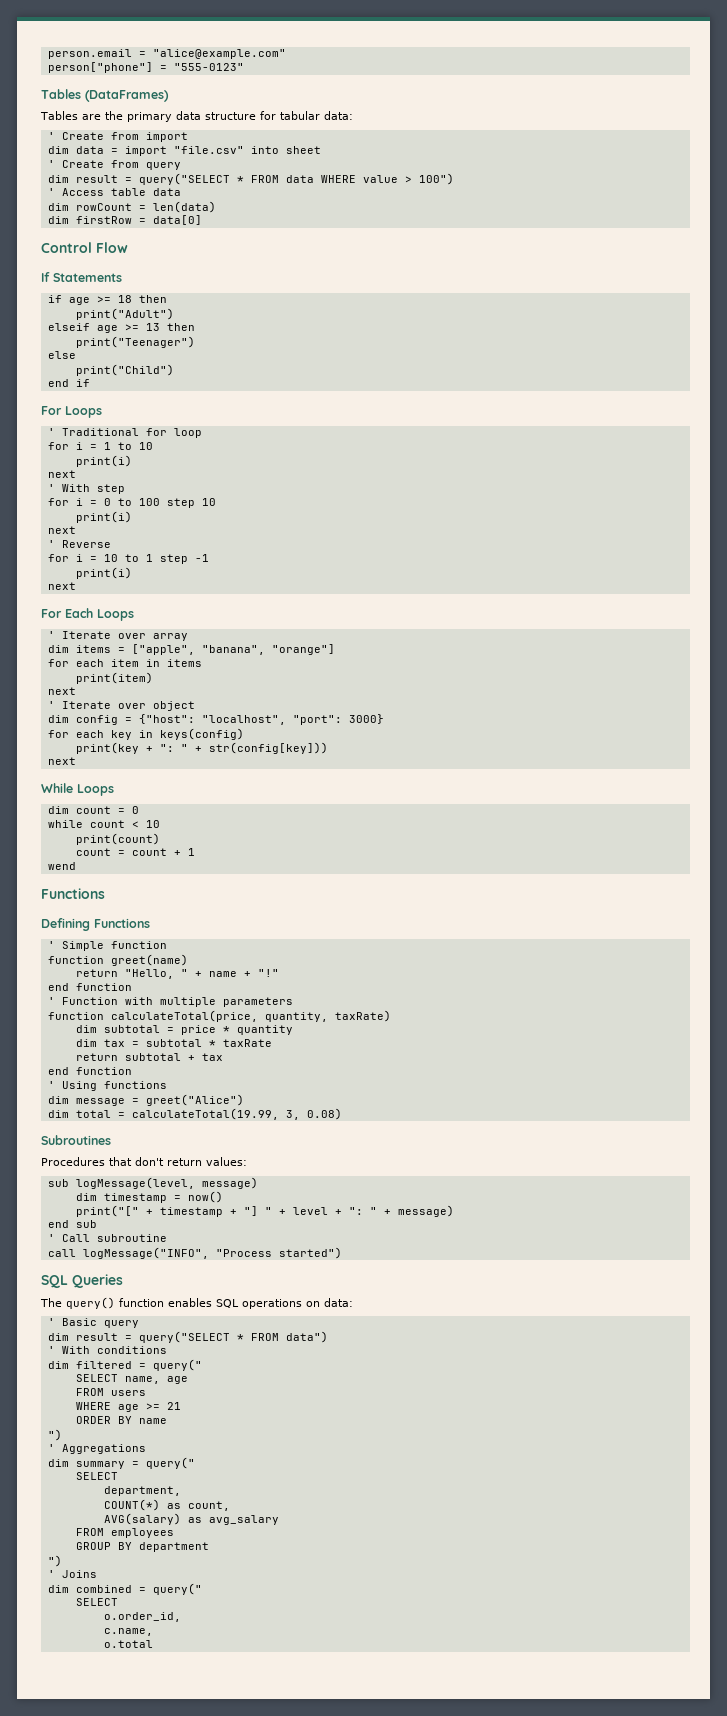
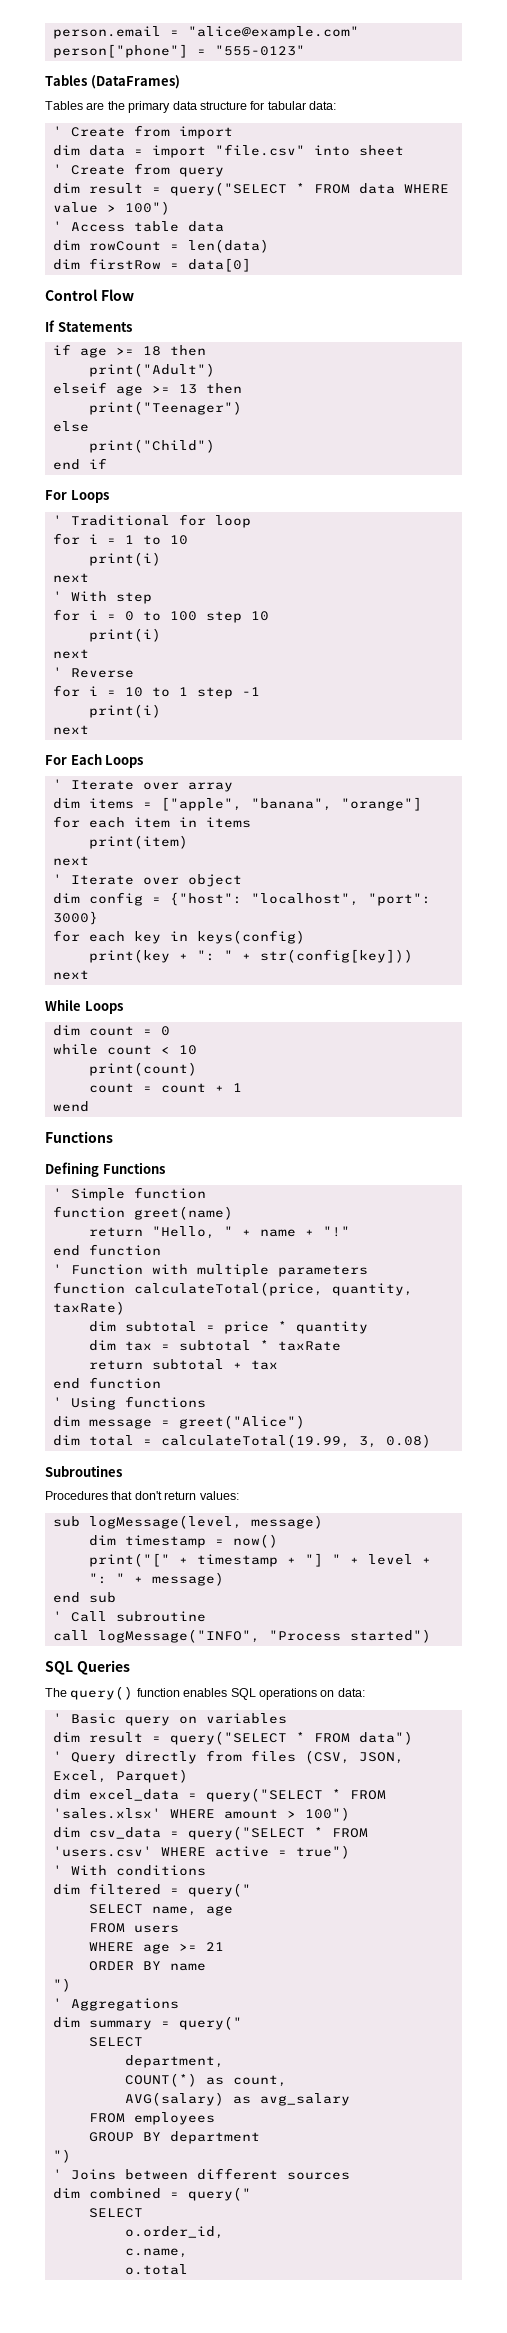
(139, 1324) none -> [178,1713,287,1724] on variables
(328, 1337) none -> [52,1750,404,1764] [52,1769,188,1783] [52,1788,386,1802] [52,1807,350,1821] [52,1826,368,1840] [52,1845,350,1859] // ' Query directly from files (CSV, JSON, Excel, Parquet) // dim excel_data = query("SELECT * FROM 'sales.xlsx' WHERE amount > 100") // dim csv_data = query("SELECT * FROM 'users.csv' WHERE active = true")
(97, 1574) none -> [124,2168,350,2180] between different sources

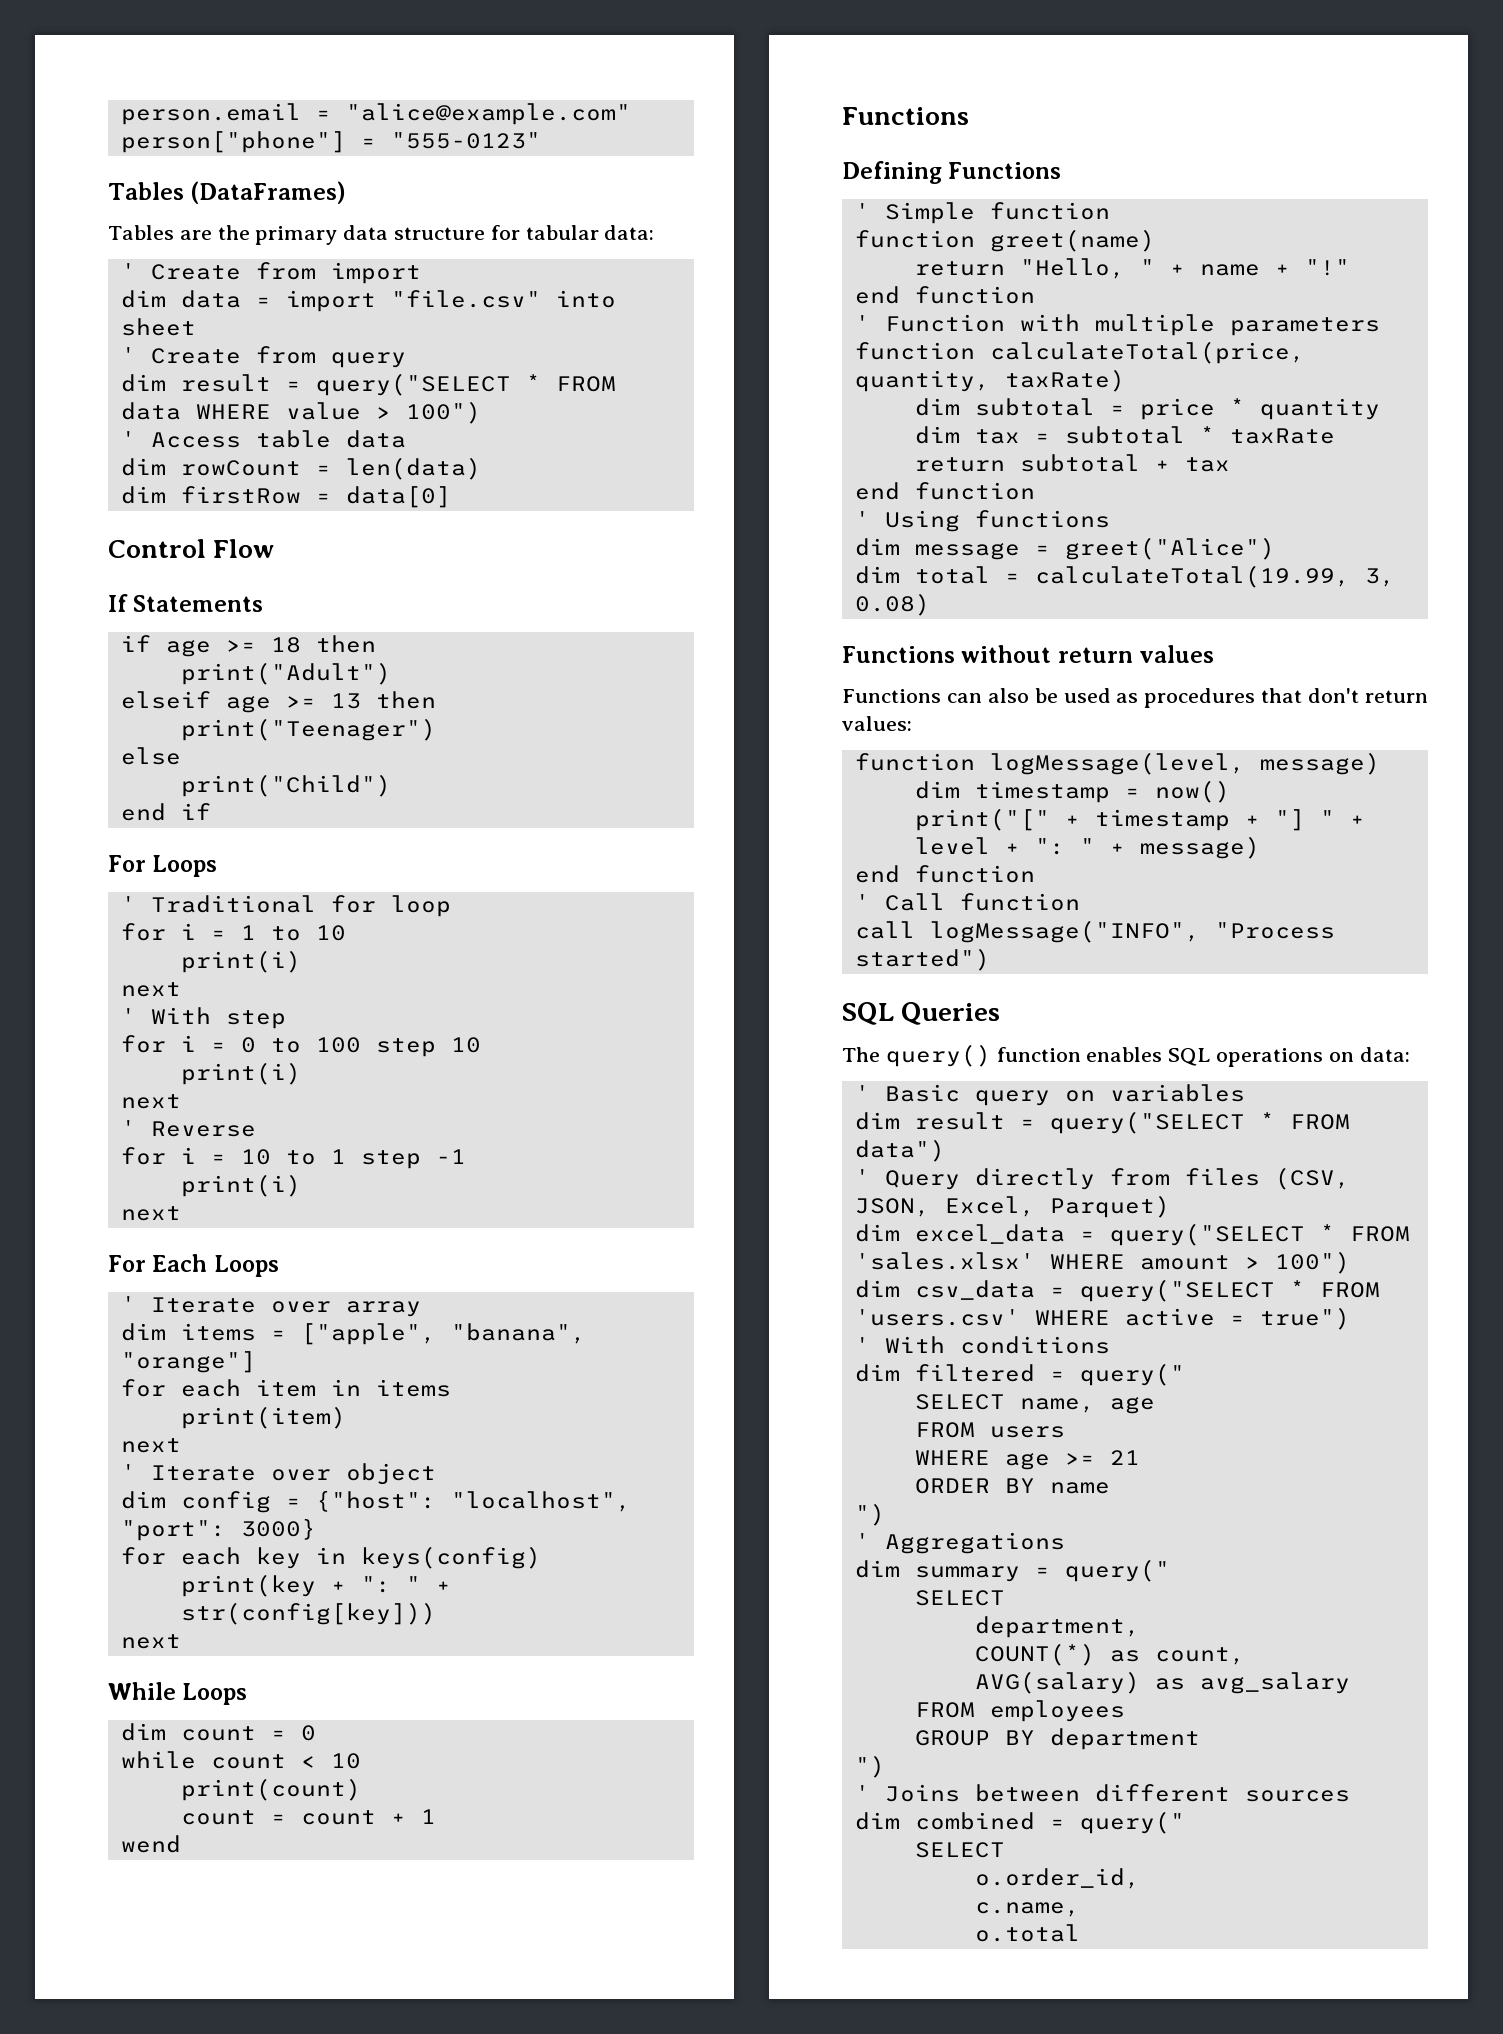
[45,1465,122,1477] [45,1491,108,1500] Subroutines // Procedures -> [842,645,1215,663] [842,688,1256,708] Functions without return values // Functions can also be used as procedures
[52,1516,80,1527] sub -> [854,753,975,771] function
[88,1592,116,1603] sub -> [914,865,1035,883] function
[115,1611,206,1622] subroutine -> [959,893,1080,911] function

